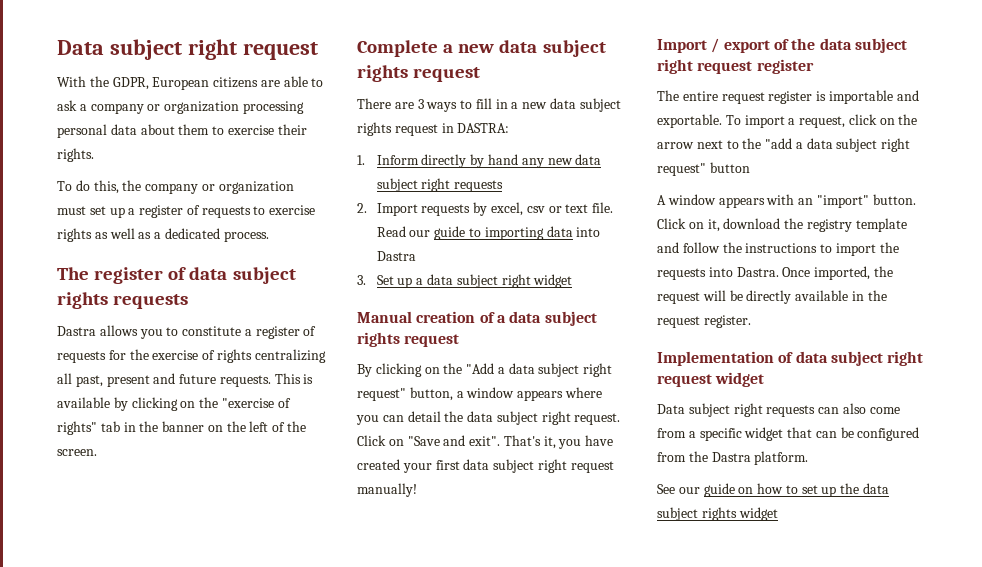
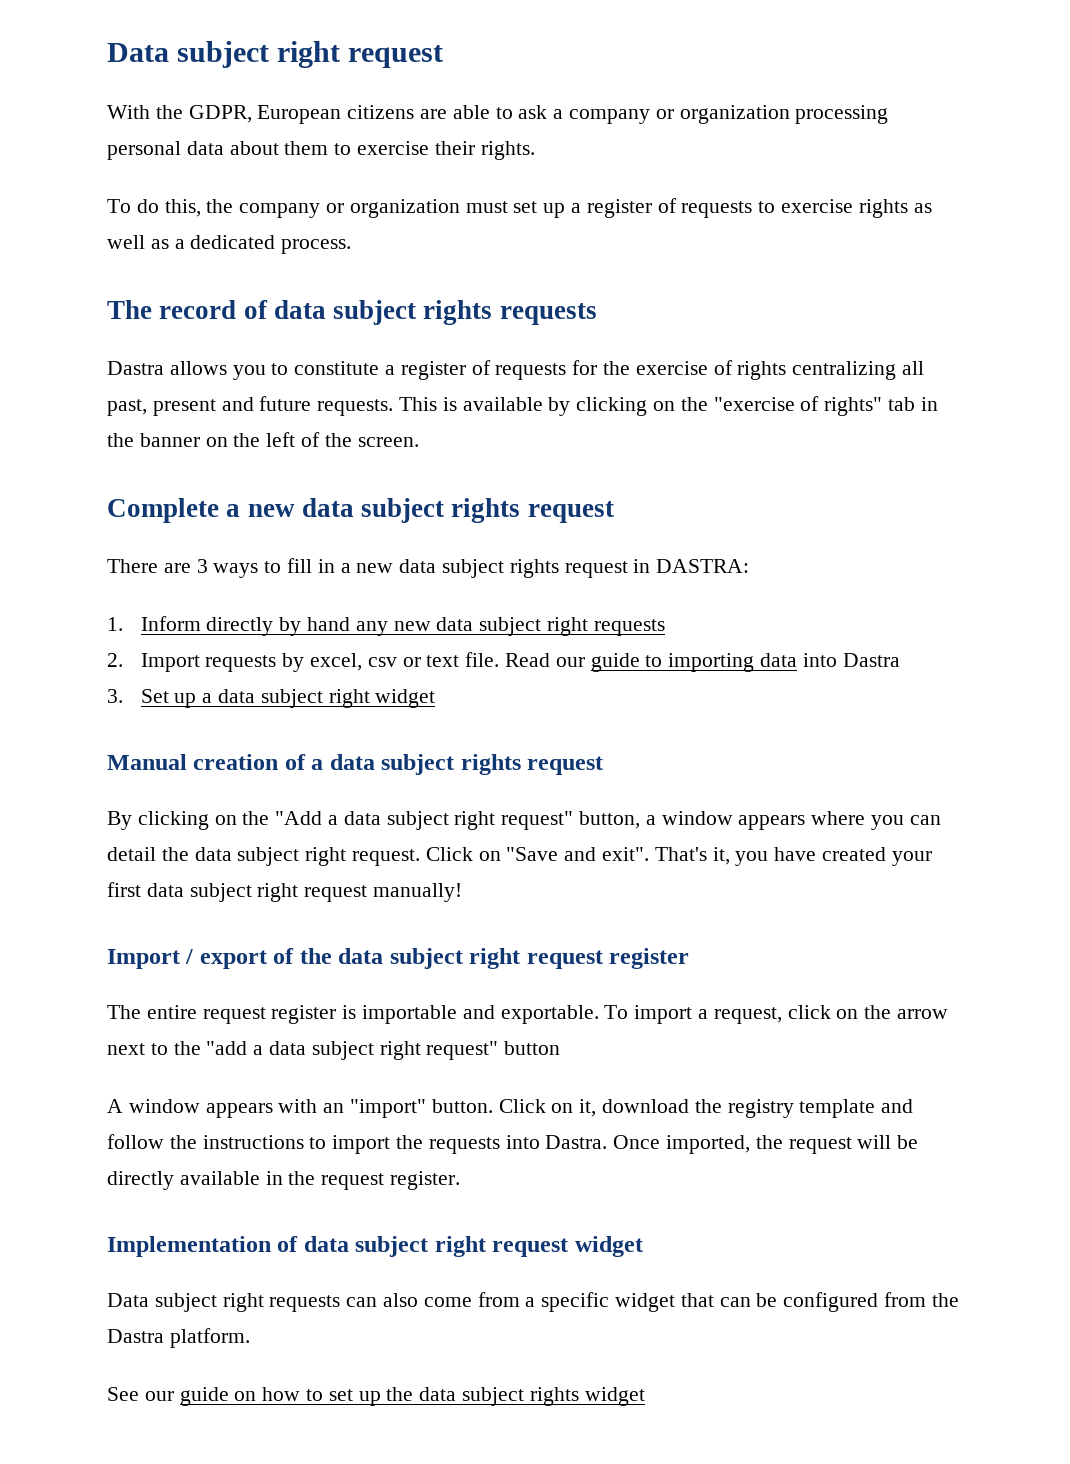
[94,267,164,284] register -> [159,300,237,319] record

